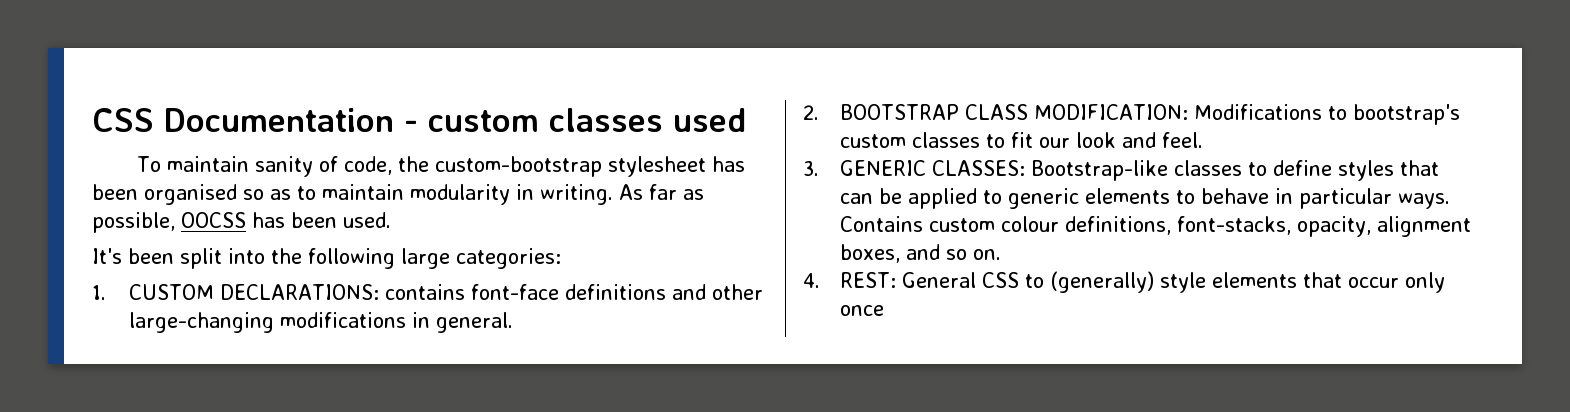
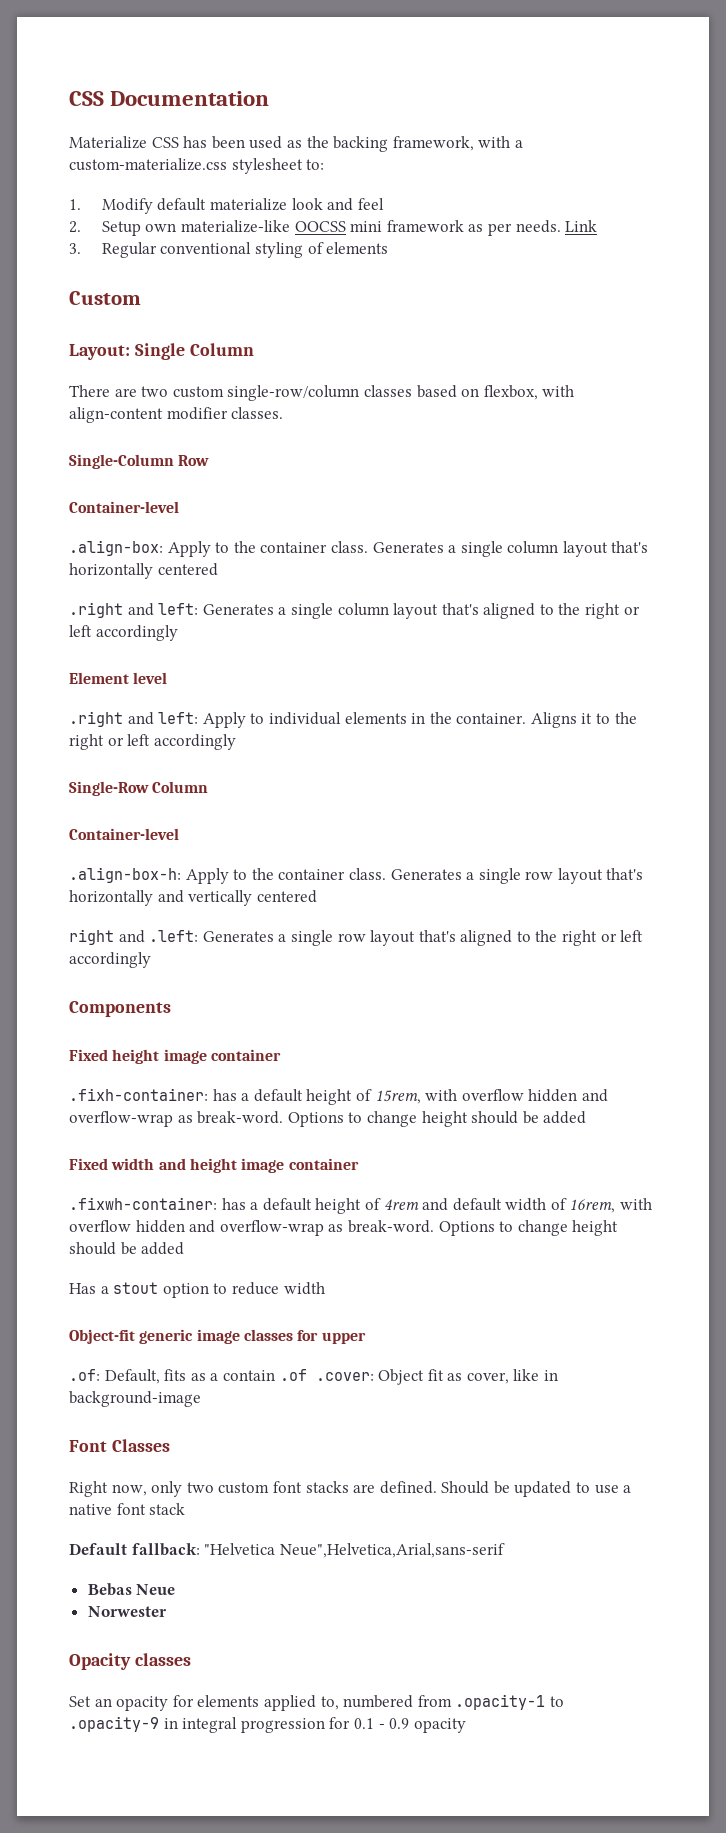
[404,108,746,132] [136,156,745,177] [92,184,704,205] [92,212,391,233] [92,248,561,269] [92,284,764,300] [129,312,514,333] [803,104,1461,125] [840,132,1204,148] [803,160,1440,181] [840,188,1451,209] [840,216,1472,237] [840,244,1002,263] [803,271,1446,293] [840,305,885,316] - custom classes used // To maintain sanity of code, the custom-bootstrap stylesheet has been organised so as to maintain modularity in writing. As far as possible, OOCSS has been used. // It's been split into the following large categories: // 1. CUSTOM DECLARATIONS: contains font-face definitions and other large-changing modifications in general. // 2. BOOTSTRAP CLASS MODIFICATION: Modifications to bootstrap's custom classes to fit our look and feel. // 3. GENERIC CLASSES: Bootstrap-like classes to define styles that can be applied to generic elements to behave in particular ways. Contains custom colour definitions, font-stacks, opacity, alignment boxes, and so on. // 4. REST: General CSS to (generally) style elements that occur only once -> [69,136,523,152] [69,158,325,174] [69,198,384,214] [69,220,598,236] [69,242,389,258] [69,291,141,305] [69,343,254,360] [69,385,575,401] [69,407,284,423] [69,454,210,469] [69,501,179,513] [69,540,649,557] [69,563,218,579] [69,602,640,619] [69,625,178,641] [69,672,168,684] [69,711,637,728] [69,734,236,750] [69,781,209,796] [69,828,179,840] [69,867,644,884] [69,890,317,906] [69,929,644,946] [69,952,151,968] [69,1001,171,1017] [69,1049,281,1064] [69,1088,608,1105] [69,1111,587,1127] [69,1158,359,1173] [69,1197,653,1214] [69,1220,619,1236] [69,1242,185,1255] [69,1282,325,1298] [69,1329,366,1344] [69,1369,559,1385] [69,1391,201,1407] [69,1439,170,1452] [69,1481,632,1497] [69,1503,186,1515] [69,1543,505,1558] [87,1583,176,1596] [87,1606,167,1617] [69,1653,191,1670] [69,1694,564,1711] [69,1716,466,1733] // Materialize CSS has been used as the backing framework, with a custom-materialize.css stylesheet to: // 1. Modify default materialize look and feel // 2. Setup own materialize-like OOCSS mini framework as per needs. Link // 3. Regular conventional styling of elements // Custom // Layout: Single Column // There are two custom single-row/column classes based on flexbox, with align-content modifier classes. // Single-Column Row // Container-level // .align-box: Apply to the container class. Generates a single column layout that's horizontally centered // .right and left: Generates a single column layout that's aligned to the right or left accordingly // Element level // .right and left: Apply to individual elements in the container. Aligns it to the right or left accordingly // Single-Row Column // Container-level // .align-box-h: Apply to the container class. Generates a single row layout that's horizontally and vertically centered // right and .left: Generates a single row layout that's aligned to the right or left accordingly // Components // Fixed height image container // .fixh-container: has a default height of 15rem, with overflow hidden and overflow-wrap as break-word. Options to change height should be added // Fixed width and height image container // .fixwh-container: has a default height of 4rem and default width of 16rem, with overflow hidden and overflow-wrap as break-word. Options to change height should be added // Has a stout option to reduce width // Object-fit generic image classes for upper // .of: Default, fits as a contain .of .cover: Object fit as cover, like in background-image // Font Classes // Right now, only two custom font stacks are defined. Should be updated to use a native font stack // Default fallback: "Helvetica Neue",Helvetica,Arial,sans-serif // Bebas Neue // Norwester // Opacity classes // Set an opacity for elements applied to, numbered from .opacity-1 to .opacity-9 in integral progression for 0.1 - 0.9 opacity

